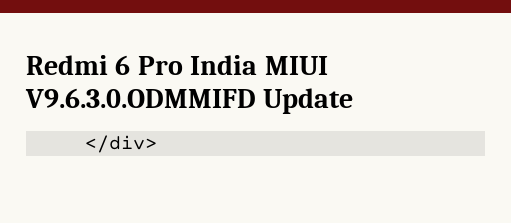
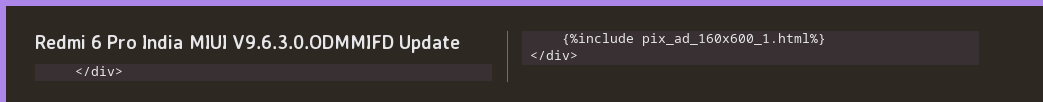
(157, 144) none -> [562,33,827,46] [530,50,579,60] // {%include pix_ad_160x600_1.html%} // </div>

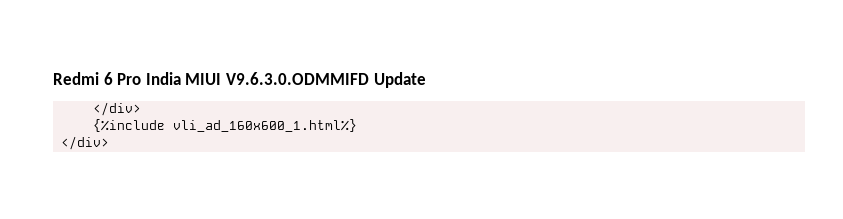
[642,33,827,46] pix_ad_160x600_1.html%} -> [173,119,358,132] vli_ad_160x600_1.html%}

